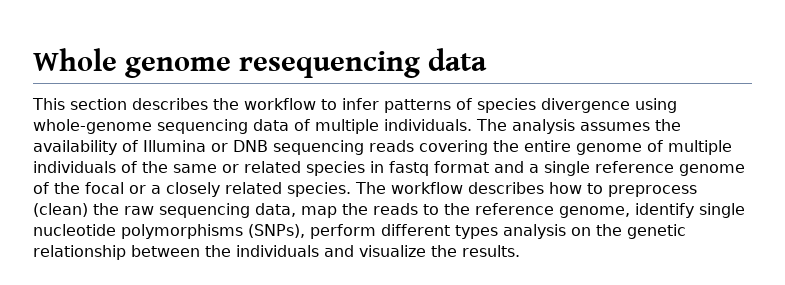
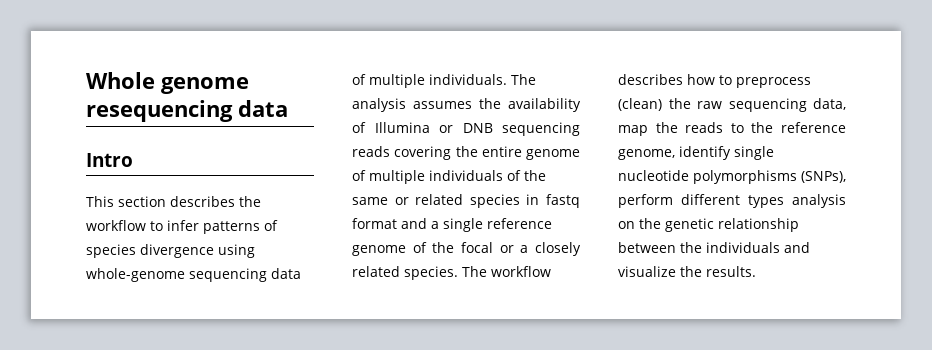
(487, 59) none -> [86,153,133,167] // Intro

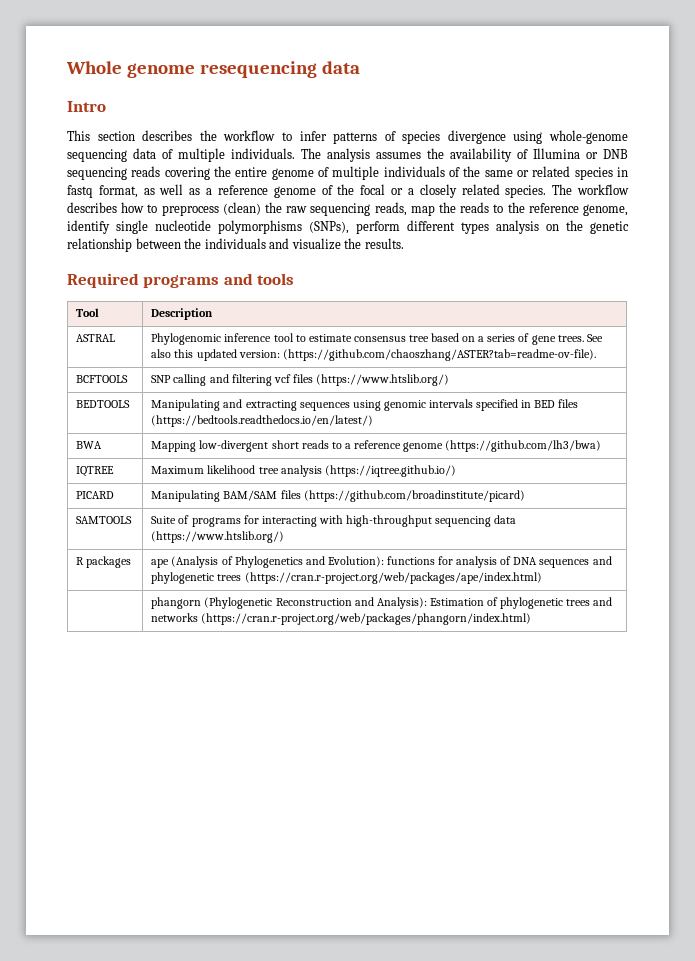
[352,218,483,232] format and a single -> [98,184,213,198] format, as well as a
[813,98,846,110] data, -> [374,202,407,216] reads,
(756, 271) none -> [67,273,295,288] [76,308,100,317] [151,308,214,320] [76,334,116,342] [151,333,603,345] [151,349,596,361] [76,375,129,383] [151,374,449,386] [76,400,131,408] [151,399,579,411] [151,415,374,427] [76,441,103,449] [151,440,602,452] [76,466,115,477] [151,465,456,477] [76,491,115,499] [151,490,525,502] [76,516,133,524] [151,515,517,527] [151,531,285,543] [76,556,132,568] [151,556,612,568] [151,572,542,584] [151,597,613,609] [151,613,532,625] // Required programs and tools // Tool | Description // ASTRAL | Phylogenomic inference tool to estimate consensus tree based on a series of gene trees. See also this updated version: (https://github.com/chaoszhang/ASTER?tab=readme-ov-file). // BCFTOOLS | SNP calling and filtering vcf files (https://www.htslib.org/) // BEDTOOLS | Manipulating and extracting sequences using genomic intervals specified in BED files (https://bedtools.readthedocs.io/en/latest/) // BWA | Mapping low-divergent short reads to a reference genome (https://github.com/lh3/bwa) // IQTREE | Maximum likelihood tree analysis (https://iqtree.github.io/) // PICARD | Manipulating BAM/SAM files (https://github.com/broadinstitute/picard) // SAMTOOLS | Suite of programs for interacting with high-throughput sequencing data (https://www.htslib.org/) // R packages | ape (Analysis of Phylogenetics and Evolution): functions for analysis of DNA sequences and phylogenetic trees (https://cran.r-project.org/web/packages/ape/index.html) // | phangorn (Phylogenetic Reconstruction and Analysis): Estimation of phylogenetic trees and networks (https://cran.r-project.org/web/packages/phangorn/index.html)

